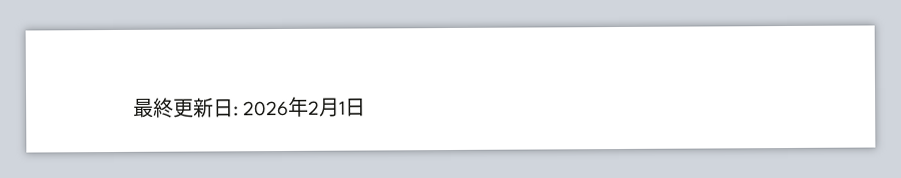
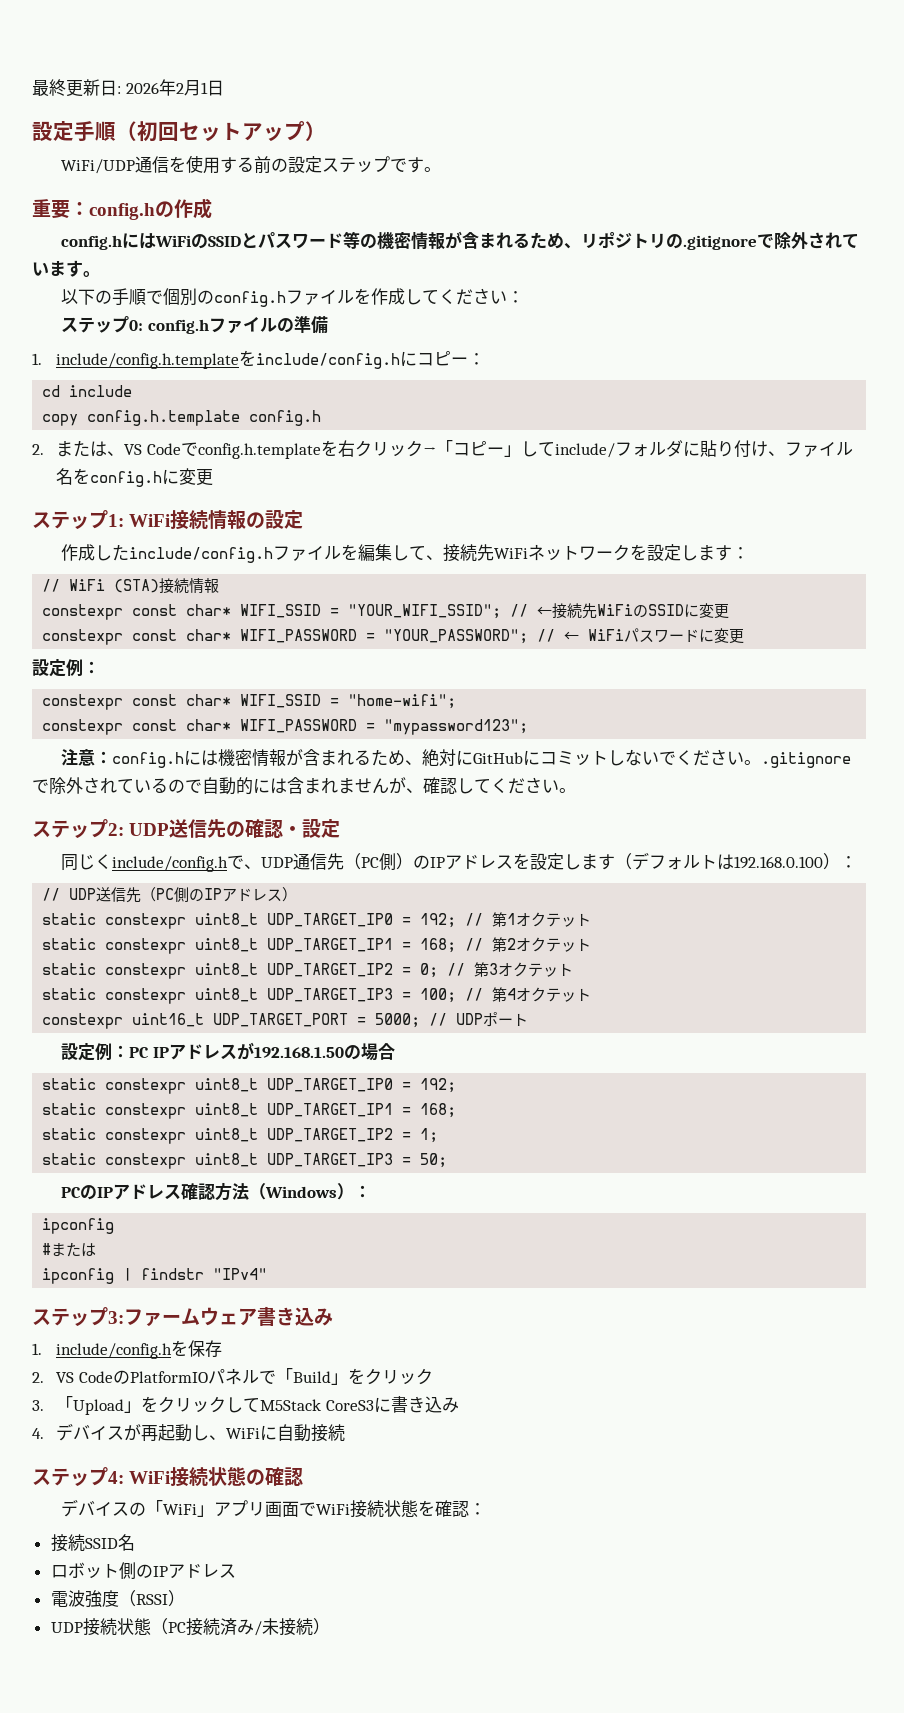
(367, 107) none -> [32,121,326,142] [61,155,442,174] [32,198,212,220] [61,231,860,250] [32,260,100,277] [61,288,525,307] [61,315,328,334] [32,350,486,369] [42,385,133,397] [42,410,322,426] [32,440,853,459] [56,468,214,487] [32,510,304,530] [61,544,750,563] [42,578,220,594] [42,603,730,620] [42,628,745,645] [32,659,100,677] [42,694,457,710] [42,719,529,735] [61,749,852,768] [32,777,576,795] [32,819,341,838] [61,852,858,872] [42,887,298,903] [42,912,592,929] [42,937,592,954] [42,962,574,979] [42,987,592,1004] [42,1012,529,1029] [61,1042,395,1061] [42,1078,457,1094] [42,1103,457,1119] [42,1128,439,1144] [42,1153,448,1169] [61,1182,372,1201] [42,1218,115,1234] [42,1242,97,1257] [42,1268,268,1284] [32,1306,333,1327] [32,1340,223,1359] [32,1368,433,1385] [32,1396,459,1415] [32,1423,346,1442] [32,1466,304,1487] [61,1499,487,1518] [50,1534,135,1552] [50,1562,236,1579] [50,1590,185,1608] [50,1618,330,1636] // 設定手順（初回セットアップ） // WiFi/UDP通信を使用する前の設定ステップです。 // 重要：config.hの作成 // config.hにはWiFiのSSIDとパスワード等の機密情報が含まれるため、リポジトリの.gitignoreで除外されています。 // 以下の手順で個別のconfig.hファイルを作成してください： // ステップ0: config.hファイルの準備 // 1. include/config.h.templateをinclude/config.hにコピー： // cd include // copy config.h.template config.h // 2.または、VS Codeでconfig.h.templateを右クリック→「コピー」してinclude/フォルダに貼り付け、ファイル名をconfig.hに変更 // ステップ1: WiFi接続情報の設定 // 作成したinclude/config.hファイルを編集して、接続先WiFiネットワークを設定します： // // WiFi (STA)接続情報 // constexpr const char* WIFI_SSID = "YOUR_WIFI_SSID"; // ←接続先WiFiのSSIDに変更 // constexpr const char* WIFI_PASSWORD = "YOUR_PASSWORD"; // ← WiFiパスワードに変更 // 設定例： // constexpr const char* WIFI_SSID = "home-wifi"; // constexpr const char* WIFI_PASSWORD = "mypassword123"; // 注意：config.hには機密情報が含まれるため、絶対にGitHubにコミットしないでください。.gitignoreで除外されているので自動的には含まれませんが、確認してください。 // ステップ2: UDP送信先の確認・設定 // 同じくinclude/config.hで、UDP通信先（PC側）のIPアドレスを設定します（デフォルトは192.168.0.100）： // // UDP送信先（PC側のIPアドレス） // static constexpr uint8_t UDP_TARGET_IP0 = 192; // 第1オクテット // static constexpr uint8_t UDP_TARGET_IP1 = 168; // 第2オクテット // static constexpr uint8_t UDP_TARGET_IP2 = 0; // 第3オクテット // static constexpr uint8_t UDP_TARGET_IP3 = 100; // 第4オクテット // constexpr uint16_t UDP_TARGET_PORT = 5000; // UDPポート // 設定例：PC IPアドレスが192.168.1.50の場合 // static constexpr uint8_t UDP_TARGET_IP0 = 192; // static constexpr uint8_t UDP_TARGET_IP1 = 168; // static constexpr uint8_t UDP_TARGET_IP2 = 1; // static constexpr uint8_t UDP_TARGET_IP3 = 50; // PCのIPアドレス確認方法（Windows）： // ipconfig // #または // ipconfig | findstr "IPv4" // ステップ3:ファームウェア書き込み // 1. include/config.hを保存 // 2. VS CodeのPlatformIOパネルで「Build」をクリック // 3.「Upload」をクリックしてM5Stack CoreS3に書き込み // 4.デバイスが再起動し、WiFiに自動接続 // ステップ4: WiFi接続状態の確認 // デバイスの「WiFi」アプリ画面でWiFi接続状態を確認： // 接続SSID名 // ロボット側のIPアドレス // 電波強度（RSSI） // UDP接続状態（PC接続済み/未接続）

